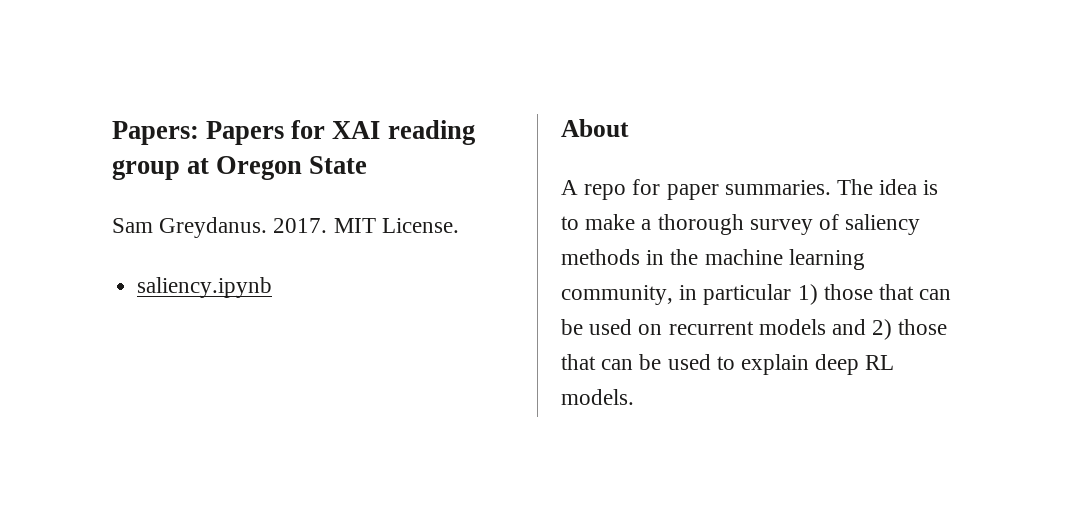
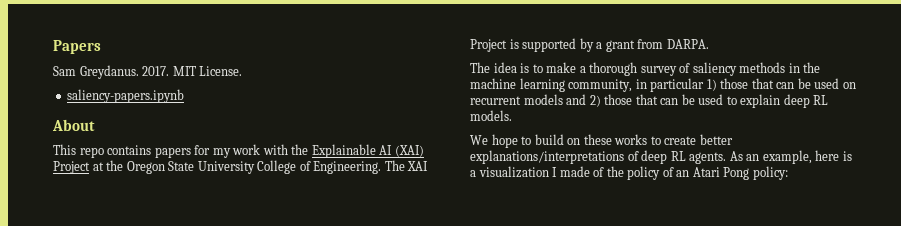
[112,121,199,145] Papers: -> (53, 47) none
[291,120,475,145] [112,156,368,180] for XAI reading group at Oregon State -> (101, 47) none
[137,277,273,298] saliency.ipynb -> [67,89,185,103] saliency-papers.ipynb
[561,179,831,200] A repo for paper summaries. -> [53,144,424,158] [53,160,429,174] [470,38,709,52] This repo contains papers for my work with the Explainable AI (XAI) Project at the Oregon State University College of Engineering. The XAI Project is supported by a grant from DARPA. //
(634, 397) none -> [470,134,733,148] [470,150,852,164] [470,166,788,180] // We hope to build on these works to create better explanations/interpretations of deep RL agents. As an example, here is a visualization I made of the policy of an Atari Pong policy:

